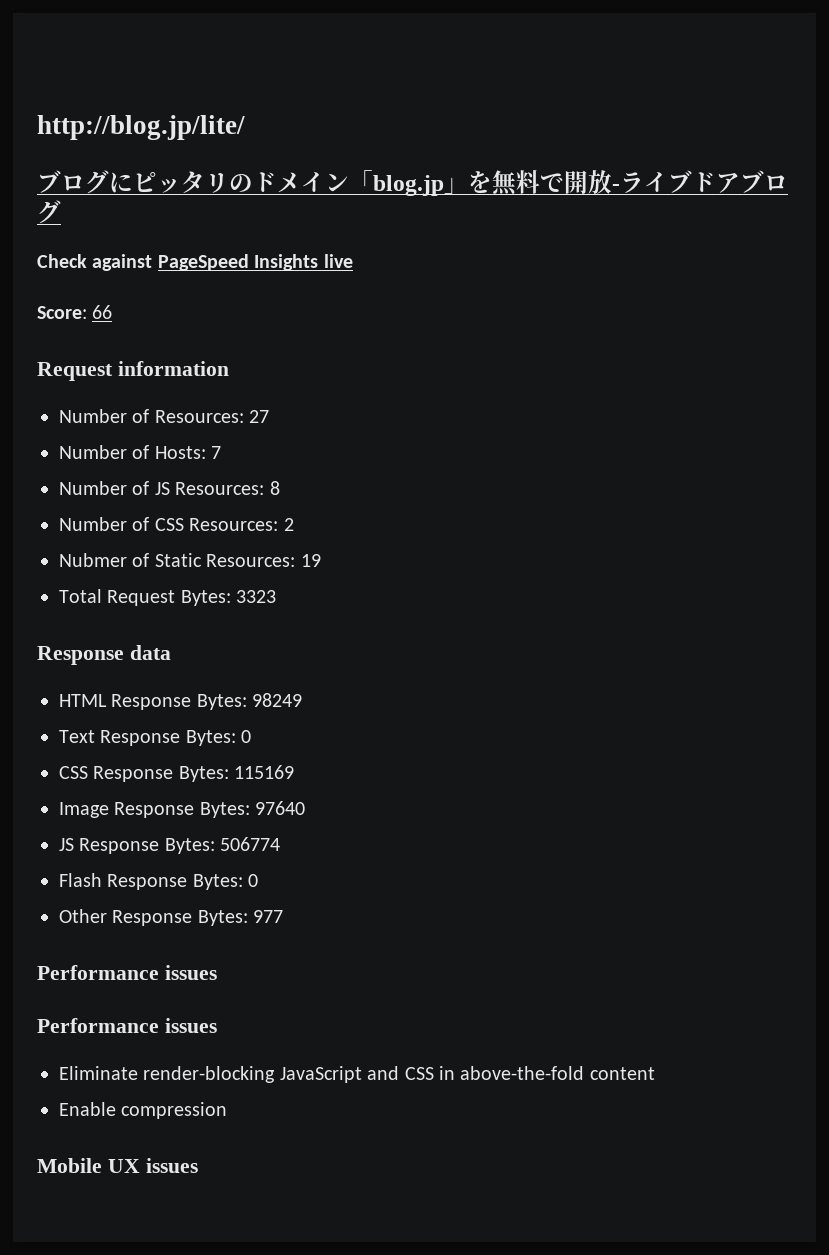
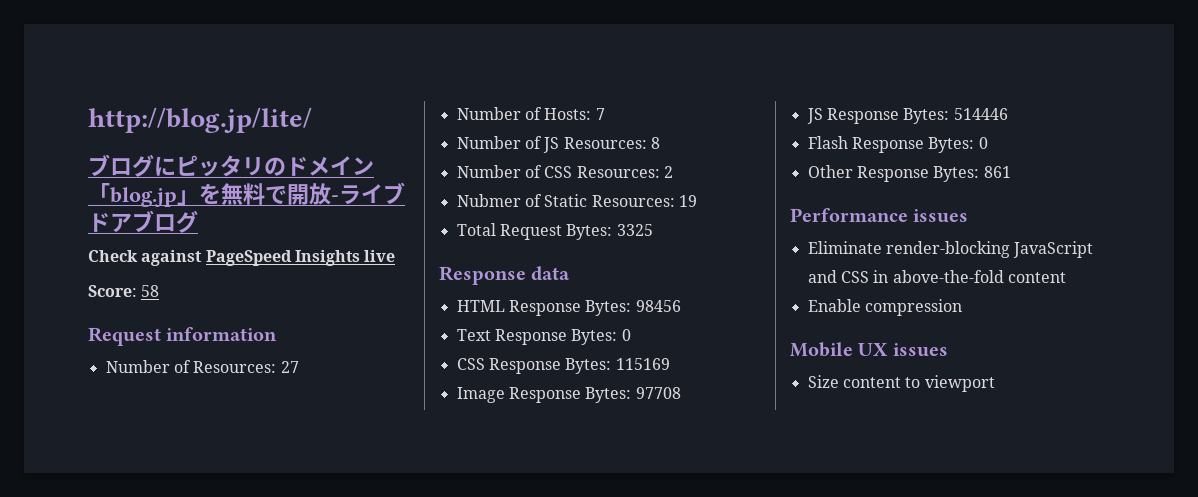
[92,305,113,319] 66 -> [141,285,160,297] 58
[236,590,277,603] 3323 -> [616,224,653,236] 3325
[252,693,303,707] 98249 -> [635,300,681,312] 98456
[255,801,306,815] 97640 -> [635,387,681,399] 97708
[220,837,281,851] 506774 -> [953,108,1008,120] 514446
[253,910,284,923] [37,965,217,980] 977 // Performance issues -> [983,166,1011,178] 861
(198, 1165) none -> [807,375,995,392] // Size content to viewport

